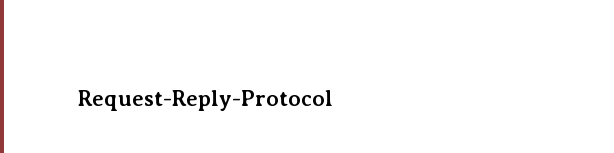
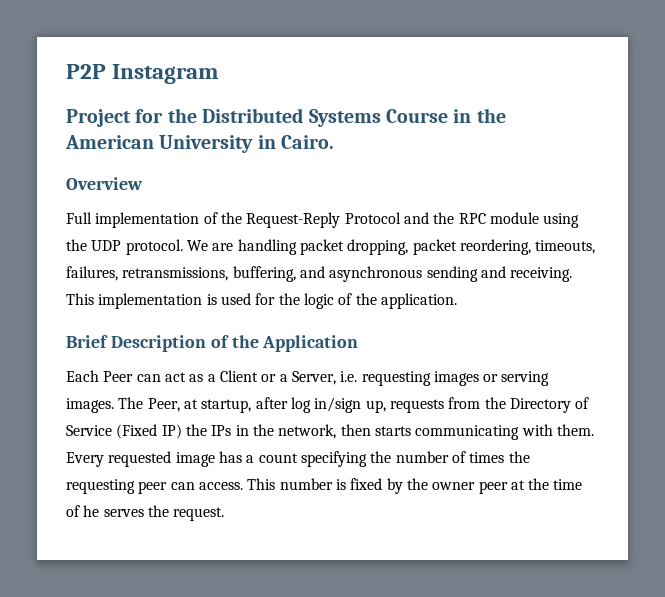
[78,90,333,111] Request-Reply-Protocol -> [66,64,220,84] [66,108,506,127] [65,135,335,153] [66,177,143,190] [66,212,580,228] [66,239,596,255] [66,266,573,282] [66,293,457,309] [66,335,359,352] [66,370,550,386] [66,397,590,413] [66,424,594,440] [66,451,530,467] [66,478,583,494] [66,505,225,521] P2P Instagram // Project for the Distributed Systems Course in the American University in Cairo. // Overview // Full implementation of the Request-Reply Protocol and the RPC module using the UDP protocol. We are handling packet dropping, packet reordering, timeouts, failures, retransmissions, buffering, and asynchronous sending and receiving. This implementation is used for the logic of the application. // Brief Description of the Application // Each Peer can act as a Client or a Server, i.e. requesting images or serving images. The Peer, at startup, after log in/sign up, requests from the Directory of Service (Fixed IP) the IPs in the network, then starts communicating with them. Every requested image has a count specifying the number of times the requesting peer can access. This number is fixed by the owner peer at the time of he serves the request.

